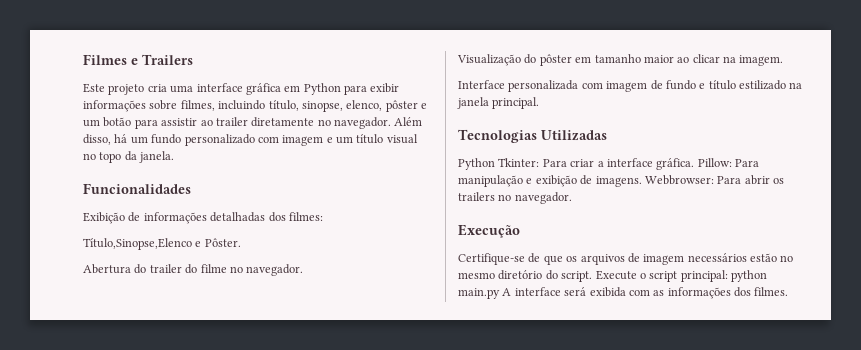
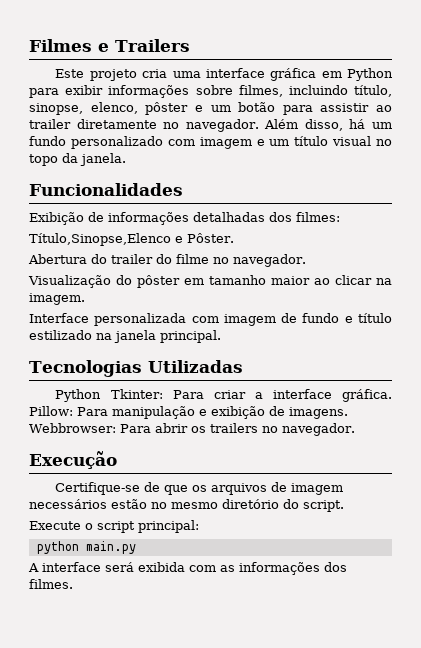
(593, 276) none -> (344, 506) //
(728, 276) none -> (199, 526) //
(500, 293) none -> (136, 547) //

